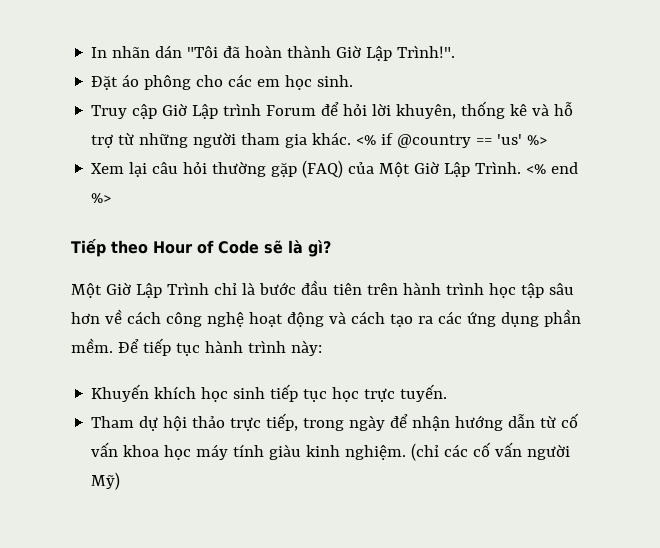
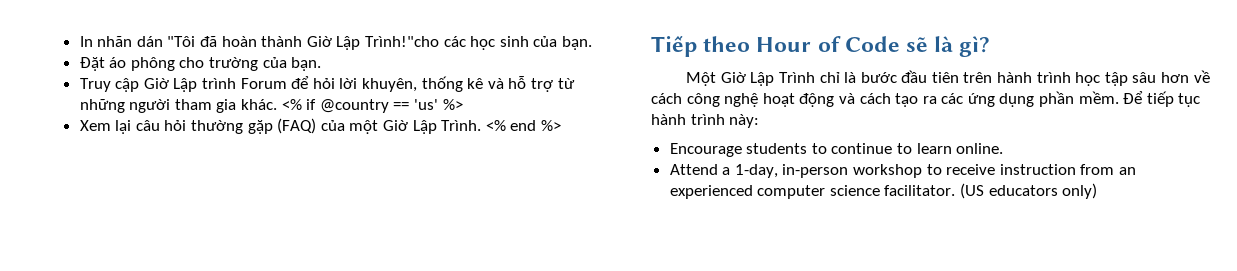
[397,45,456,58] Trình!". -> [365,36,592,50] Trình!"cho các học sinh của bạn.
[228,74,354,90] các em học sinh. -> [209,57,322,71] trường của bạn.
[379,162,411,177] Một -> [349,120,379,134] một
[91,384,448,402] [91,413,580,431] [91,442,571,461] [91,472,121,490] Khuyến khích học sinh tiếp tục học trực tuyến. // Tham dự hội thảo trực tiếp, trong ngày để nhận hướng dẫn từ cố vấn khoa học máy tính giàu kinh nghiệm. (chỉ các cố vấn người Mỹ) -> [669,143,1004,157] [669,164,1137,178] [669,183,1098,199] Encourage students to continue to learn online. // Attend a 1-day, in-person workshop to receive instruction from an experienced computer science facilitator. (US educators only)

